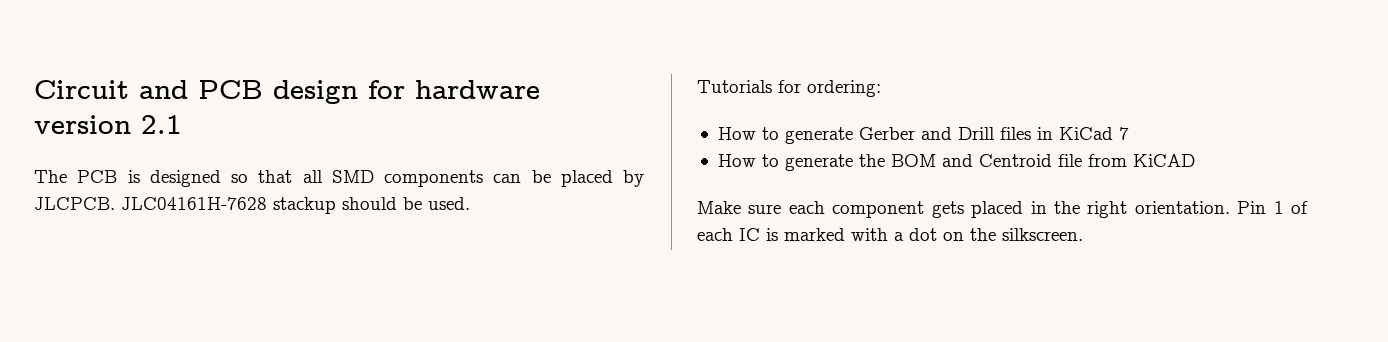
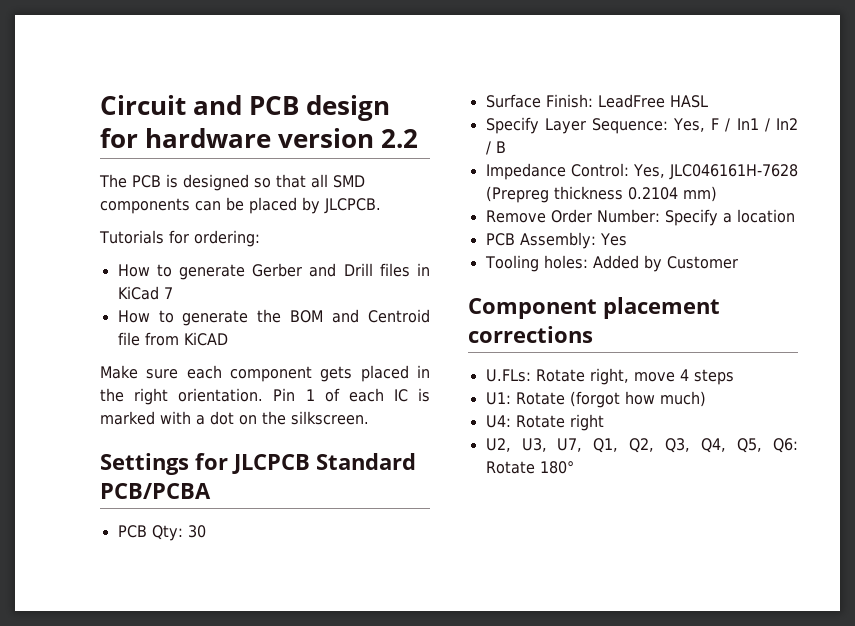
[141,115,182,134] 2.1 -> [380,129,418,148] 2.2
[121,197,470,214] JLC04161H-7628 stackup should be used. -> (381, 206) none
(1083, 234) none -> [100,453,416,475] [100,483,211,499] [117,525,206,541] [485,94,708,108] [485,117,798,134] [485,141,506,155] [485,163,798,180] [485,186,717,203] [485,209,795,226] [485,232,627,249] [484,255,738,272] [468,297,720,319] [468,326,593,343] [485,368,734,385] [485,391,706,408] [485,414,604,431] [485,438,798,453] [485,461,574,474] // Settings for JLCPCB Standard PCB/PCBA // PCB Qty: 30 // Surface Finish: LeadFree HASL // Specify Layer Sequence: Yes, F / In1 / In2 / B // Impedance Control: Yes, JLC046161H-7628 (Prepreg thickness 0.2104 mm) // Remove Order Number: Specify a location // PCB Assembly: Yes // Tooling holes: Added by Customer // Component placement corrections // U.FLs: Rotate right, move 4 steps // U1: Rotate (forgot how much) // U4: Rotate right // U2, U3, U7, Q1, Q2, Q3, Q4, Q5, Q6: Rotate 180°

